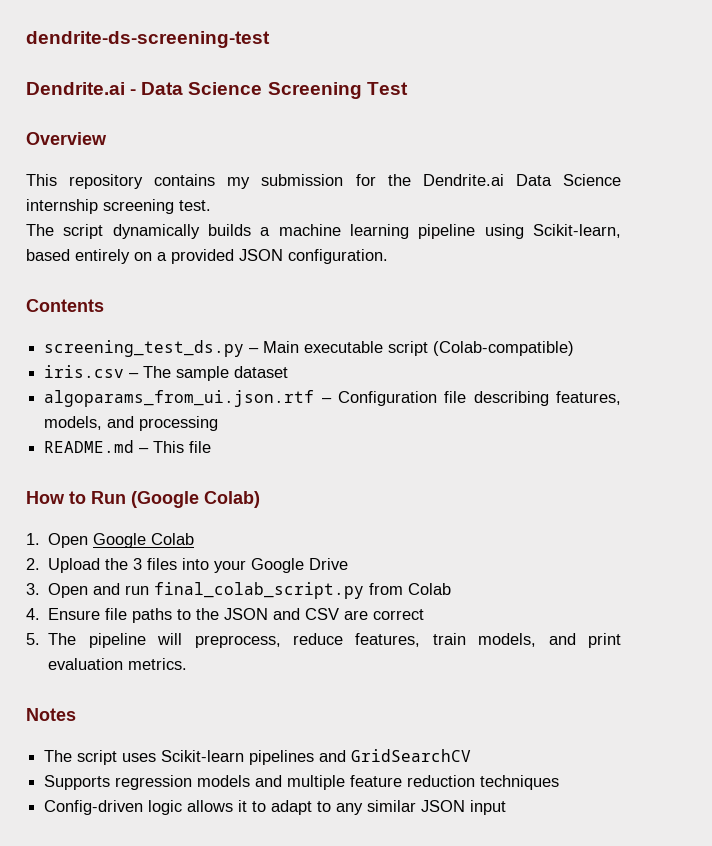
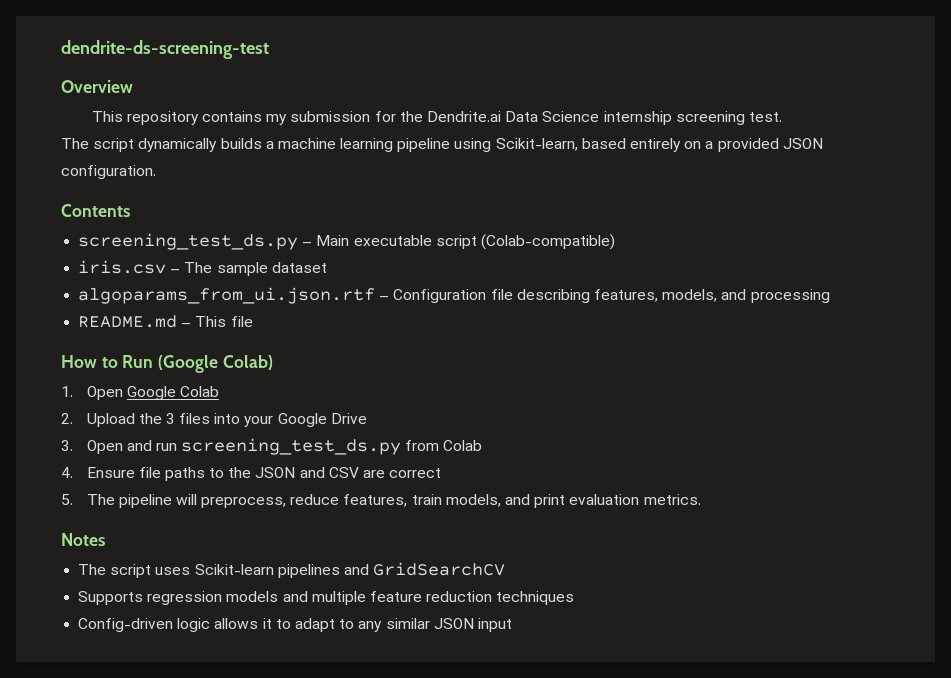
[26,82,408,99] // Dendrite.ai - Data Science Screening Test -> (269, 49) none
[154,582,365,599] final_colab_script.py -> [181,438,402,455] screening_test_ds.py

